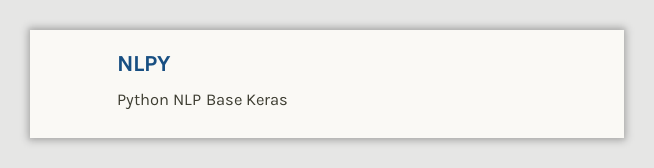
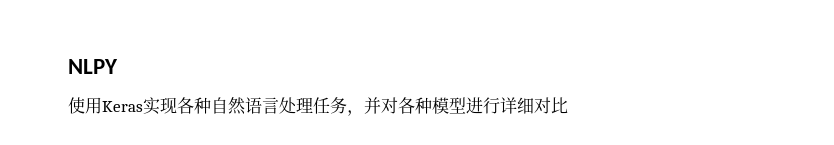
[117,93,289,110] Python NLP Base Keras -> [68,97,568,116] 使用Keras实现各种自然语言处理任务，并对各种模型进行详细对比

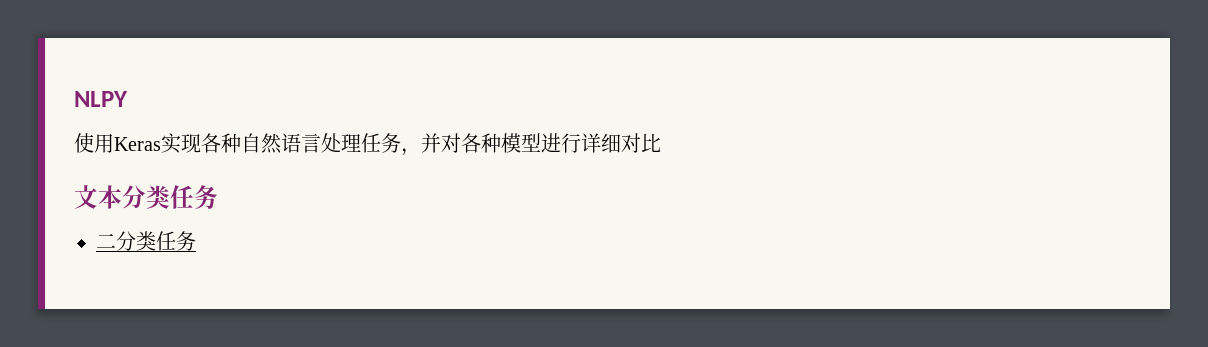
(568, 105) none -> [74,185,218,210] [96,231,196,251] // 文本分类任务 // 二分类任务

